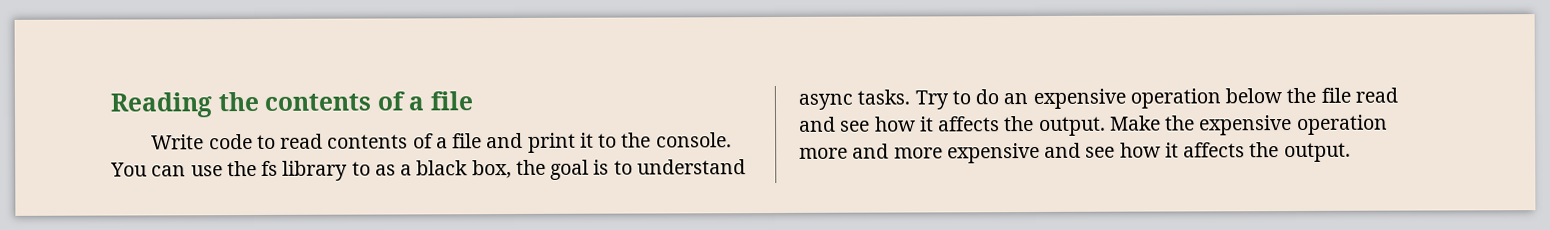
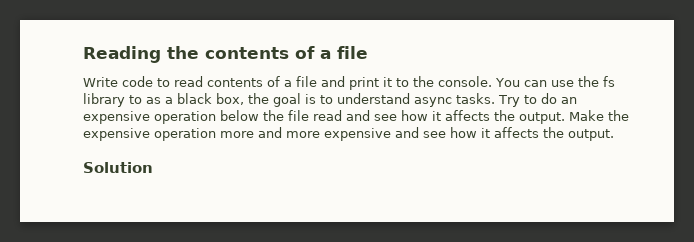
(1351, 152) none -> [83,162,153,173] // Solution

